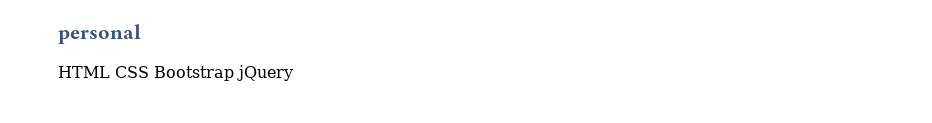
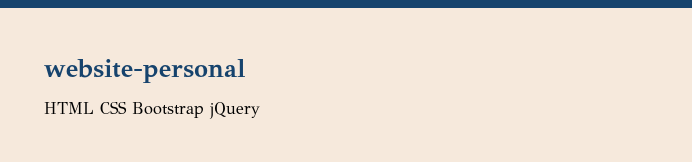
[58,24,141,44] personal -> [44,59,245,83] website-personal

